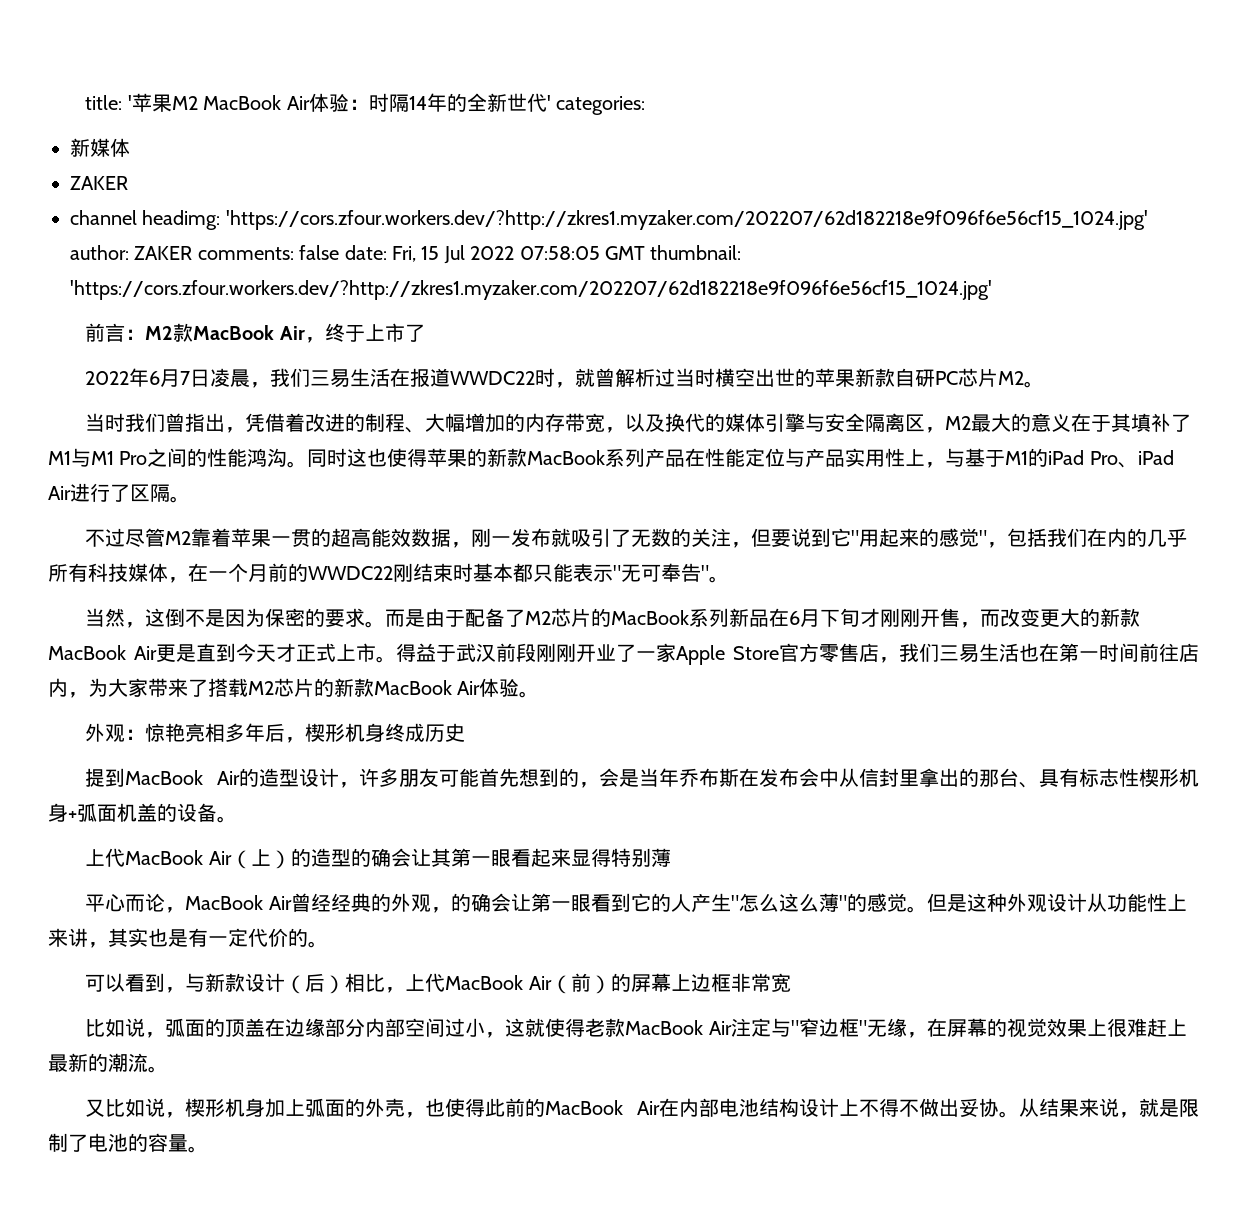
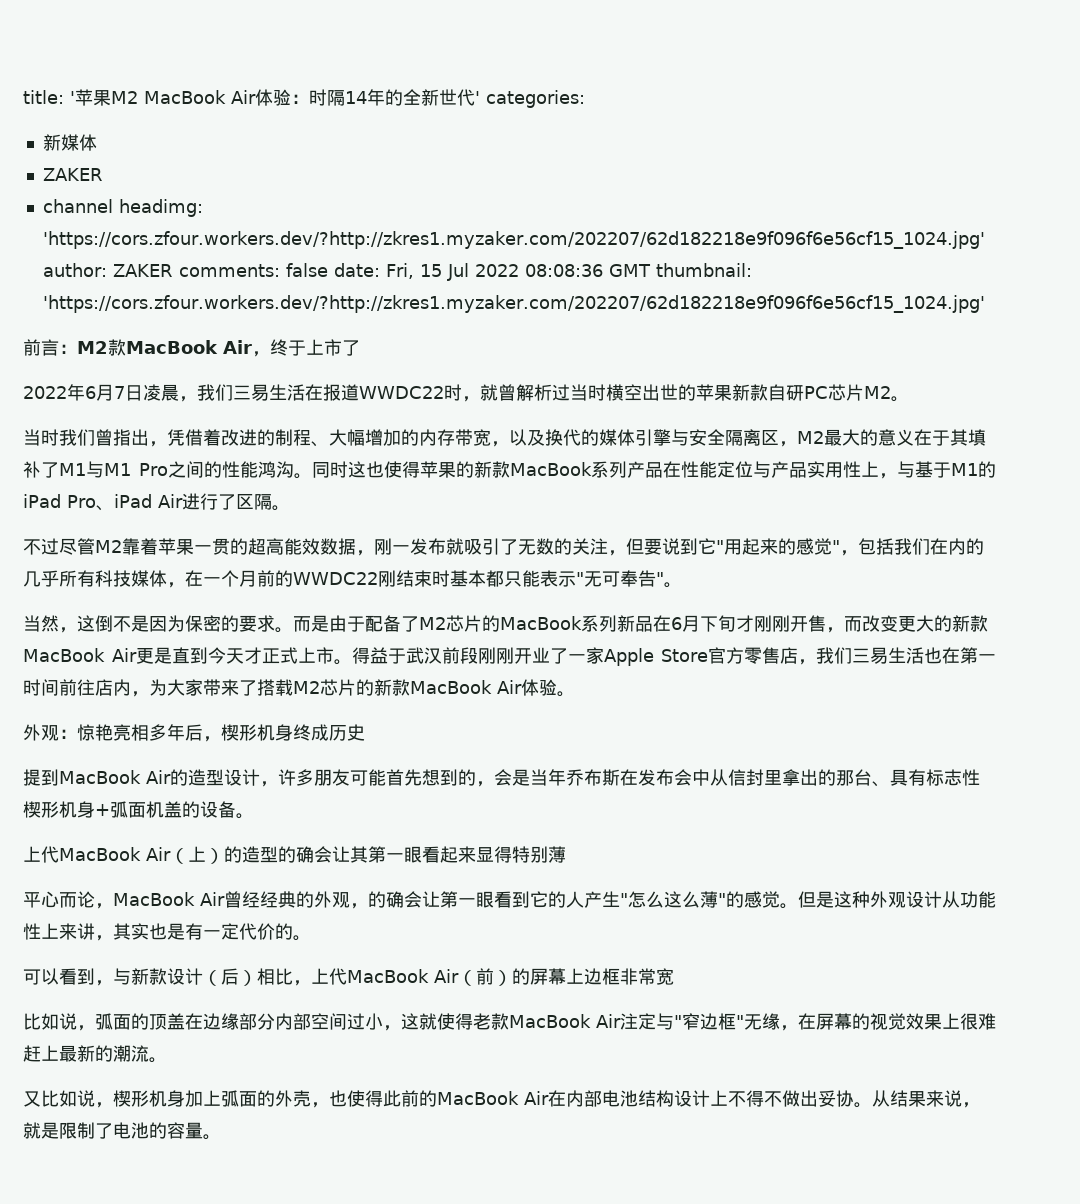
[519,246,600,260] 07:58:05 -> [524,264,603,277] 08:08:36

